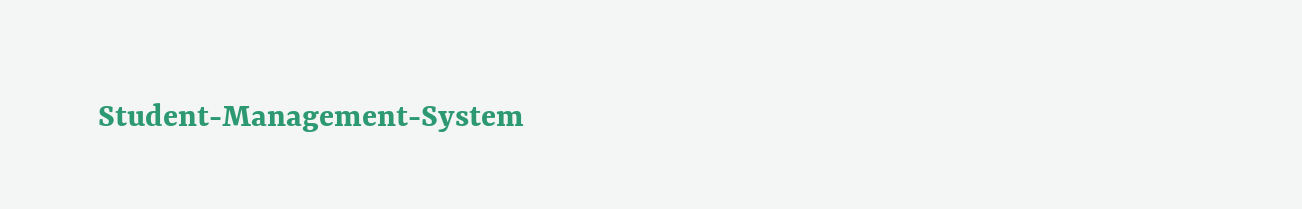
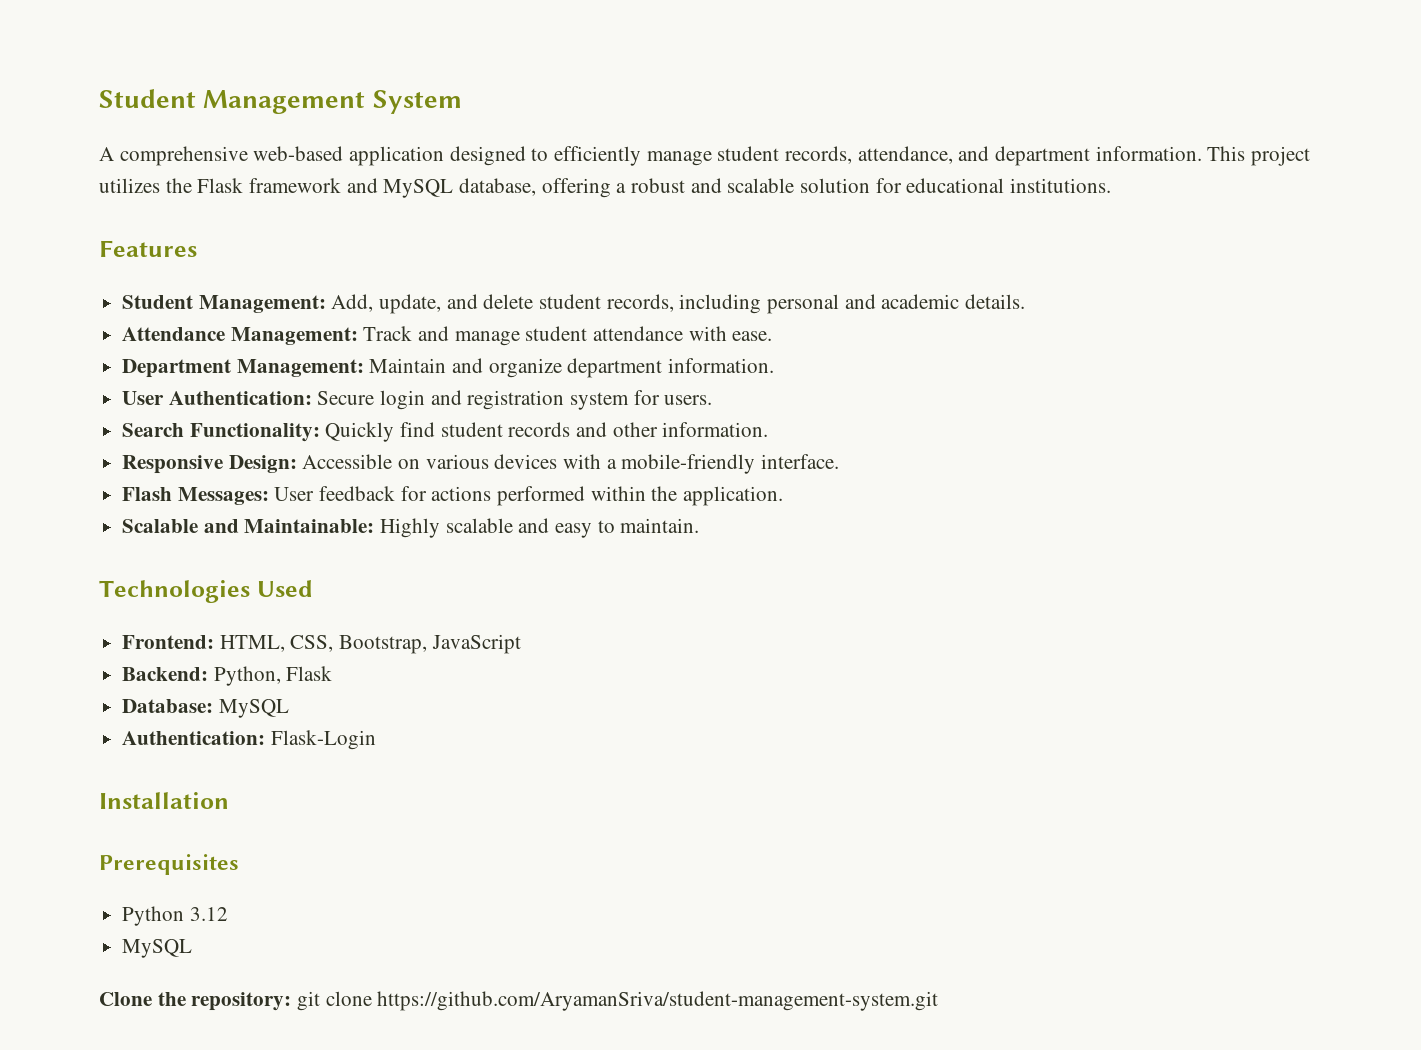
[98,103,524,132] Student-Management-System -> [99,89,462,114] [99,146,1311,166] [99,178,1112,198] [99,240,197,257] [122,294,1026,314] [122,326,773,346] [122,358,775,378] [122,390,713,410] [122,422,769,442] [122,454,840,474] [122,486,784,506] [122,518,700,538] [99,580,313,603] [122,634,521,654] [122,666,333,686] [122,699,289,718] [122,730,376,750] [99,792,229,809] [99,854,239,875] [122,906,228,926] [122,939,193,958] [99,991,939,1011] Student Management System // A comprehensive web-based application designed to efficiently manage student records, attendance, and department information. This project utilizes the Flask framework and MySQL database, offering a robust and scalable solution for educational institutions. // Features // Student Management: Add, update, and delete student records, including personal and academic details. // Attendance Management: Track and manage student attendance with ease. // Department Management: Maintain and organize department information. // User Authentication: Secure login and registration system for users. // Search Functionality: Quickly find student records and other information. // Responsive Design: Accessible on various devices with a mobile-friendly interface. // Flash Messages: User feedback for actions performed within the application. // Scalable and Maintainable: Highly scalable and easy to maintain. // Technologies Used // Frontend: HTML, CSS, Bootstrap, JavaScript // Backend: Python, Flask // Database: MySQL // Authentication: Flask-Login // Installation // Prerequisites // Python 3.12 // MySQL // Clone the repository: git clone https://github.com/AryamanSriva/student-management-system.git

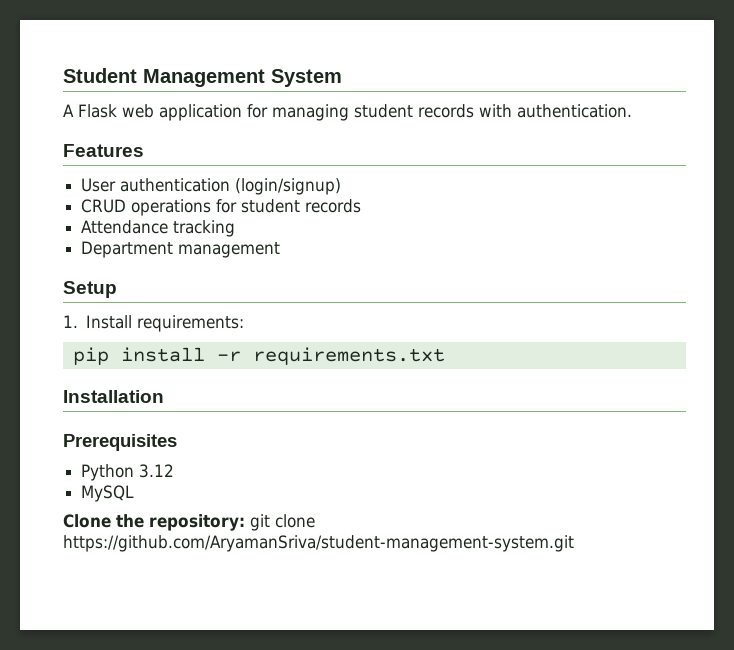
[119,146,1311,166] [99,178,1112,198] [99,240,197,257] [122,294,1026,314] [122,326,773,346] [122,358,775,378] [122,390,713,410] [122,422,769,442] [122,454,840,474] [122,486,784,506] [122,518,700,538] [99,580,313,603] [122,634,521,654] [122,666,333,686] [122,699,289,718] [122,730,376,750] comprehensive web-based application designed to efficiently manage student records, attendance, and department information. This project utilizes the Flask framework and MySQL database, offering a robust and scalable solution for educational institutions. // Features // Student Management: Add, update, and delete student records, including personal and academic details. // Attendance Management: Track and manage student attendance with ease. // Department Management: Maintain and organize department information. // User Authentication: Secure login and registration system for users. // Search Functionality: Quickly find student records and other information. // Responsive Design: Accessible on various devices with a mobile-friendly interface. // Flash Messages: User feedback for actions performed within the application. // Scalable and Maintainable: Highly scalable and easy to maintain. // Technologies Used // Frontend: HTML, CSS, Bootstrap, JavaScript // Backend: Python, Flask // Database: MySQL // Authentication: Flask-Login -> [78,104,632,121] [63,144,144,157] [81,178,342,195] [81,199,362,216] [81,220,236,237] [81,241,281,258] [63,281,117,298] [63,315,245,332] [72,347,445,365] Flask web application for managing student records with authentication. // Features // User authentication (login/signup) // CRUD operations for student records // Attendance tracking // Department management // Setup // 1. Install requirements: // pip install -r requirements.txt

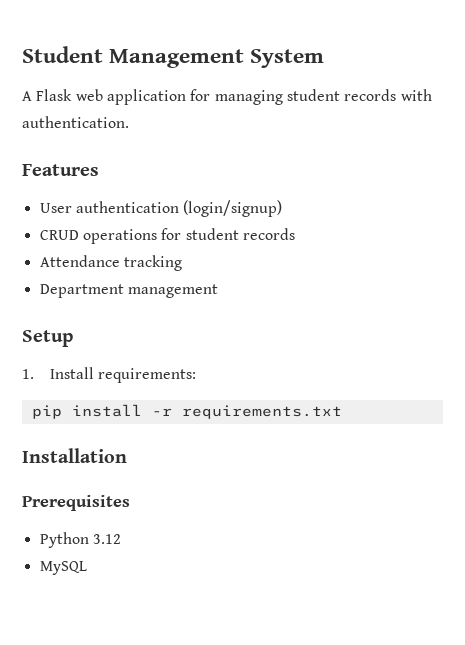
[63,514,315,531] [63,535,574,552] // Clone the repository: git clone https://github.com/AryamanSriva/student-management-system.git -> (87, 568) none

